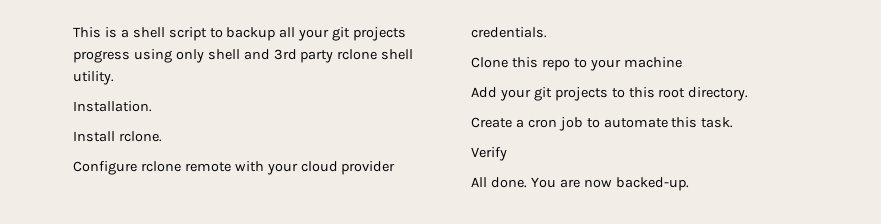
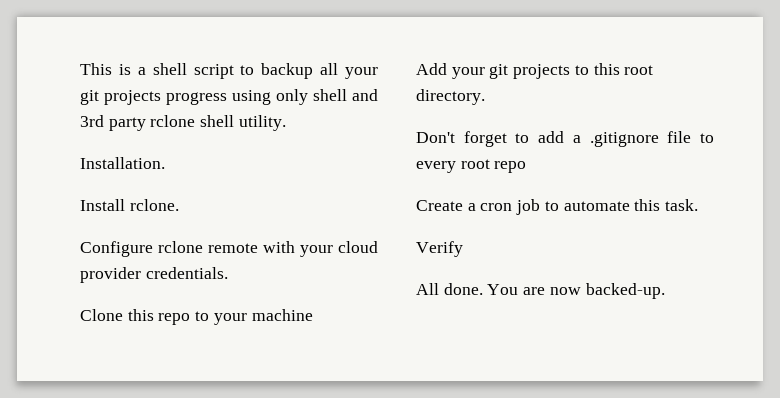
(749, 94) none -> [416,131,714,147] [416,159,527,173] // Don't forget to add a .gitignore file to every root repo

